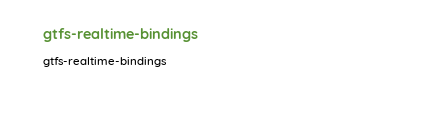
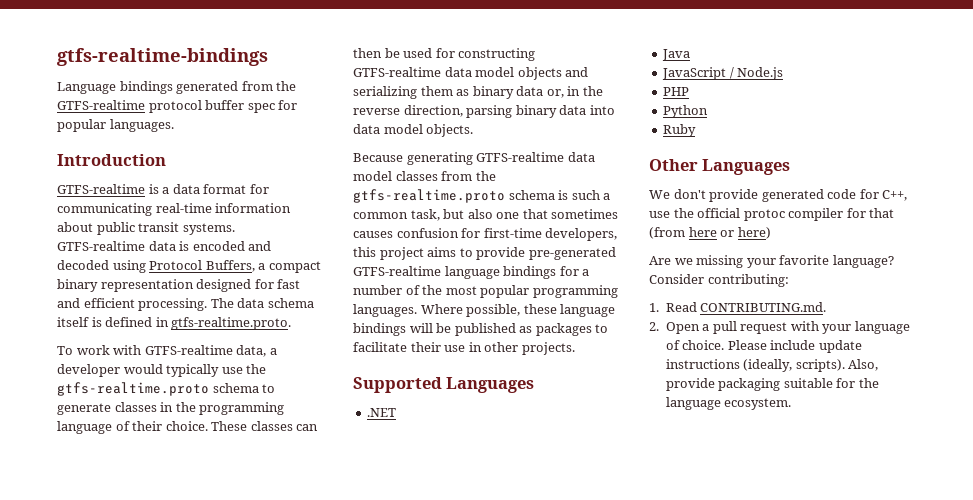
[43,57,167,67] gtfs-realtime-bindings -> [57,81,297,94] [57,100,298,113] [57,119,174,132] [57,154,166,166] [57,184,269,194] [57,203,292,216] [57,222,235,235] [57,241,272,251] [57,260,321,273] [57,279,301,292] [57,298,314,311] [57,317,292,330] [57,345,277,357] [57,364,267,377] [57,382,276,396] [57,402,285,415] [57,421,319,434] [353,48,536,61] [353,67,589,80] [353,86,603,99] [353,105,615,118] [353,124,474,137] [353,152,595,165] [353,171,496,181] [353,189,611,203] [353,209,619,221] [353,228,618,241] [353,247,616,260] [353,266,590,279] [353,285,618,298] [353,304,616,317] [353,323,609,336] [353,342,575,355] [353,377,535,393] [367,408,397,417] [662,49,691,61] [662,67,784,80] [663,87,690,96] [663,105,709,118] [663,124,697,137] [649,159,791,175] [649,189,908,202] [649,208,895,221] [649,227,771,239] [649,255,894,268] [649,274,789,287] [649,302,827,312] [649,321,910,334] [665,340,862,353] [665,359,879,372] [665,378,879,391] [665,397,792,410] Language bindings generated from the GTFS-realtime protocol buffer spec for popular languages. // Introduction // GTFS-realtime is a data format for communicating real-time information about public transit systems. GTFS-realtime data is encoded and decoded using Protocol Buffers, a compact binary representation designed for fast and efficient processing. The data schema itself is defined in gtfs-realtime.proto. // To work with GTFS-realtime data, a developer would typically use the gtfs-realtime.proto schema to generate classes in the programming language of their choice. These classes can then be used for constructing GTFS-realtime data model objects and serializing them as binary data or, in the reverse direction, parsing binary data into data model objects. // Because generating GTFS-realtime data model classes from the gtfs-realtime.proto schema is such a common task, but also one that sometimes causes confusion for first-time developers, this project aims to provide pre-generated GTFS-realtime language bindings for a number of the most popular programming languages. Where possible, these language bindings will be published as packages to facilitate their use in other projects. // Supported Languages // .NET // Java // JavaScript / Node.js // PHP // Python // Ruby // Other Languages // We don't provide generated code for C++, use the official protoc compiler for that (from here or here) // Are we missing your favorite language? Consider contributing: // 1. Read CONTRIBUTING.md. // 2. Open a pull request with your language of choice. Please include update instructions (ideally, scripts). Also, provide packaging suitable for the language ecosystem.

